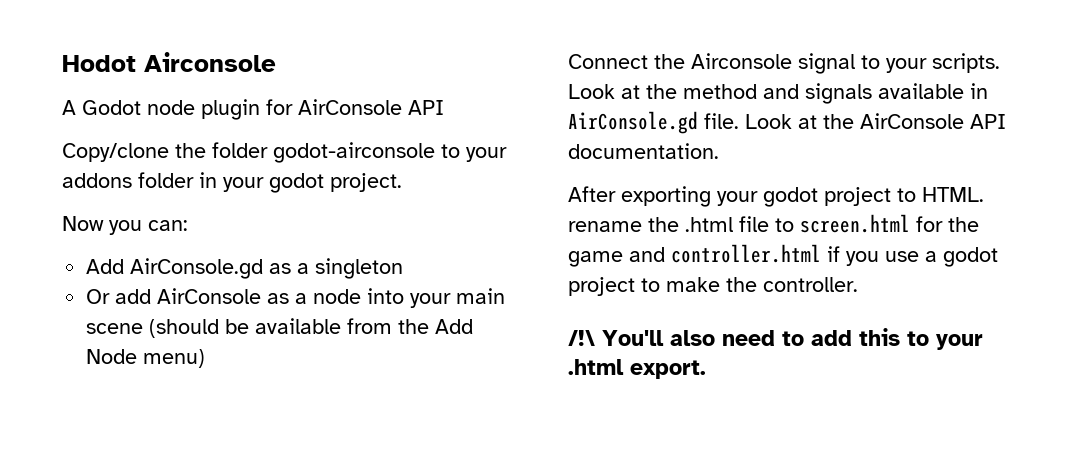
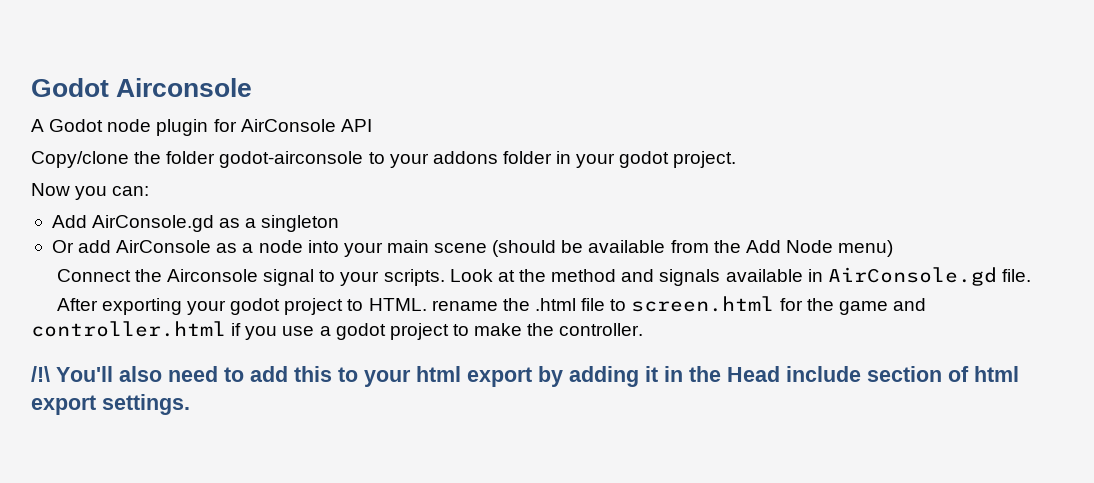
[62,55,136,72] Hodot -> [31,78,109,97] Godot
[745,113,1006,129] [568,143,719,159] Look at the AirConsole API documentation. -> (1031, 275) none
[568,359,706,379] .html export. -> [416,366,1019,387] [31,394,190,415] html export by adding it in the Head include section of html export settings.

